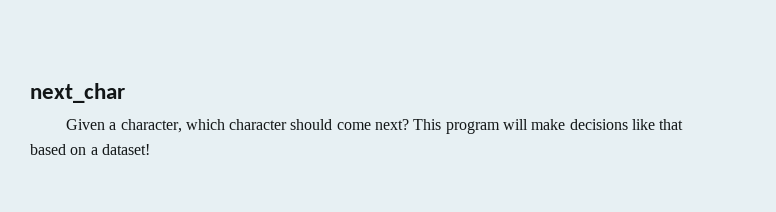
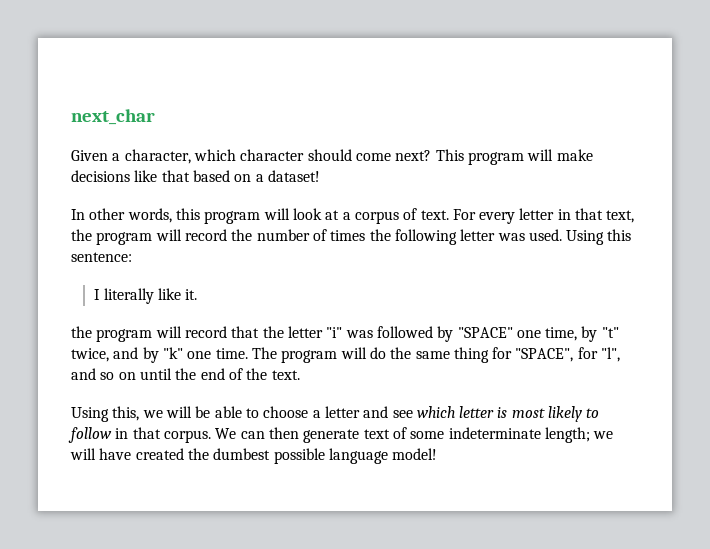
(150, 149) none -> [71,208,635,224] [71,229,632,245] [71,252,132,262] [94,288,198,304] [71,326,619,342] [71,347,621,363] [71,368,300,380] [71,406,600,422] [68,427,614,443] [70,448,438,464] // In other words, this program will look at a corpus of text. For every letter in that text, the program will record the number of times the following letter was used. Using this sentence: // I literally like it. // the program will record that the letter "i" was followed by "SPACE" one time, by "t" twice, and by "k" one time. The program will do the same thing for "SPACE", for "l", and so on until the end of the text. // Using this, we will be able to choose a letter and see which letter is most likely to follow in that corpus. We can then generate text of some indeterminate length; we will have created the dumbest possible language model!

